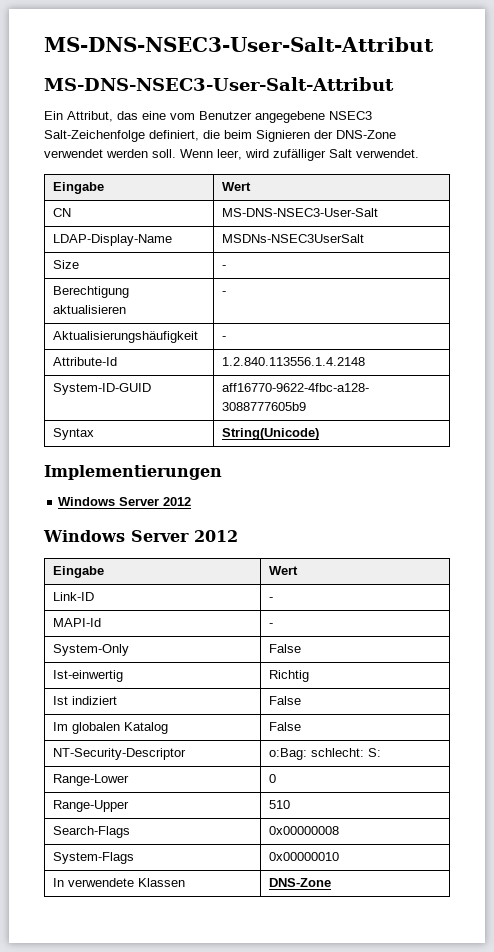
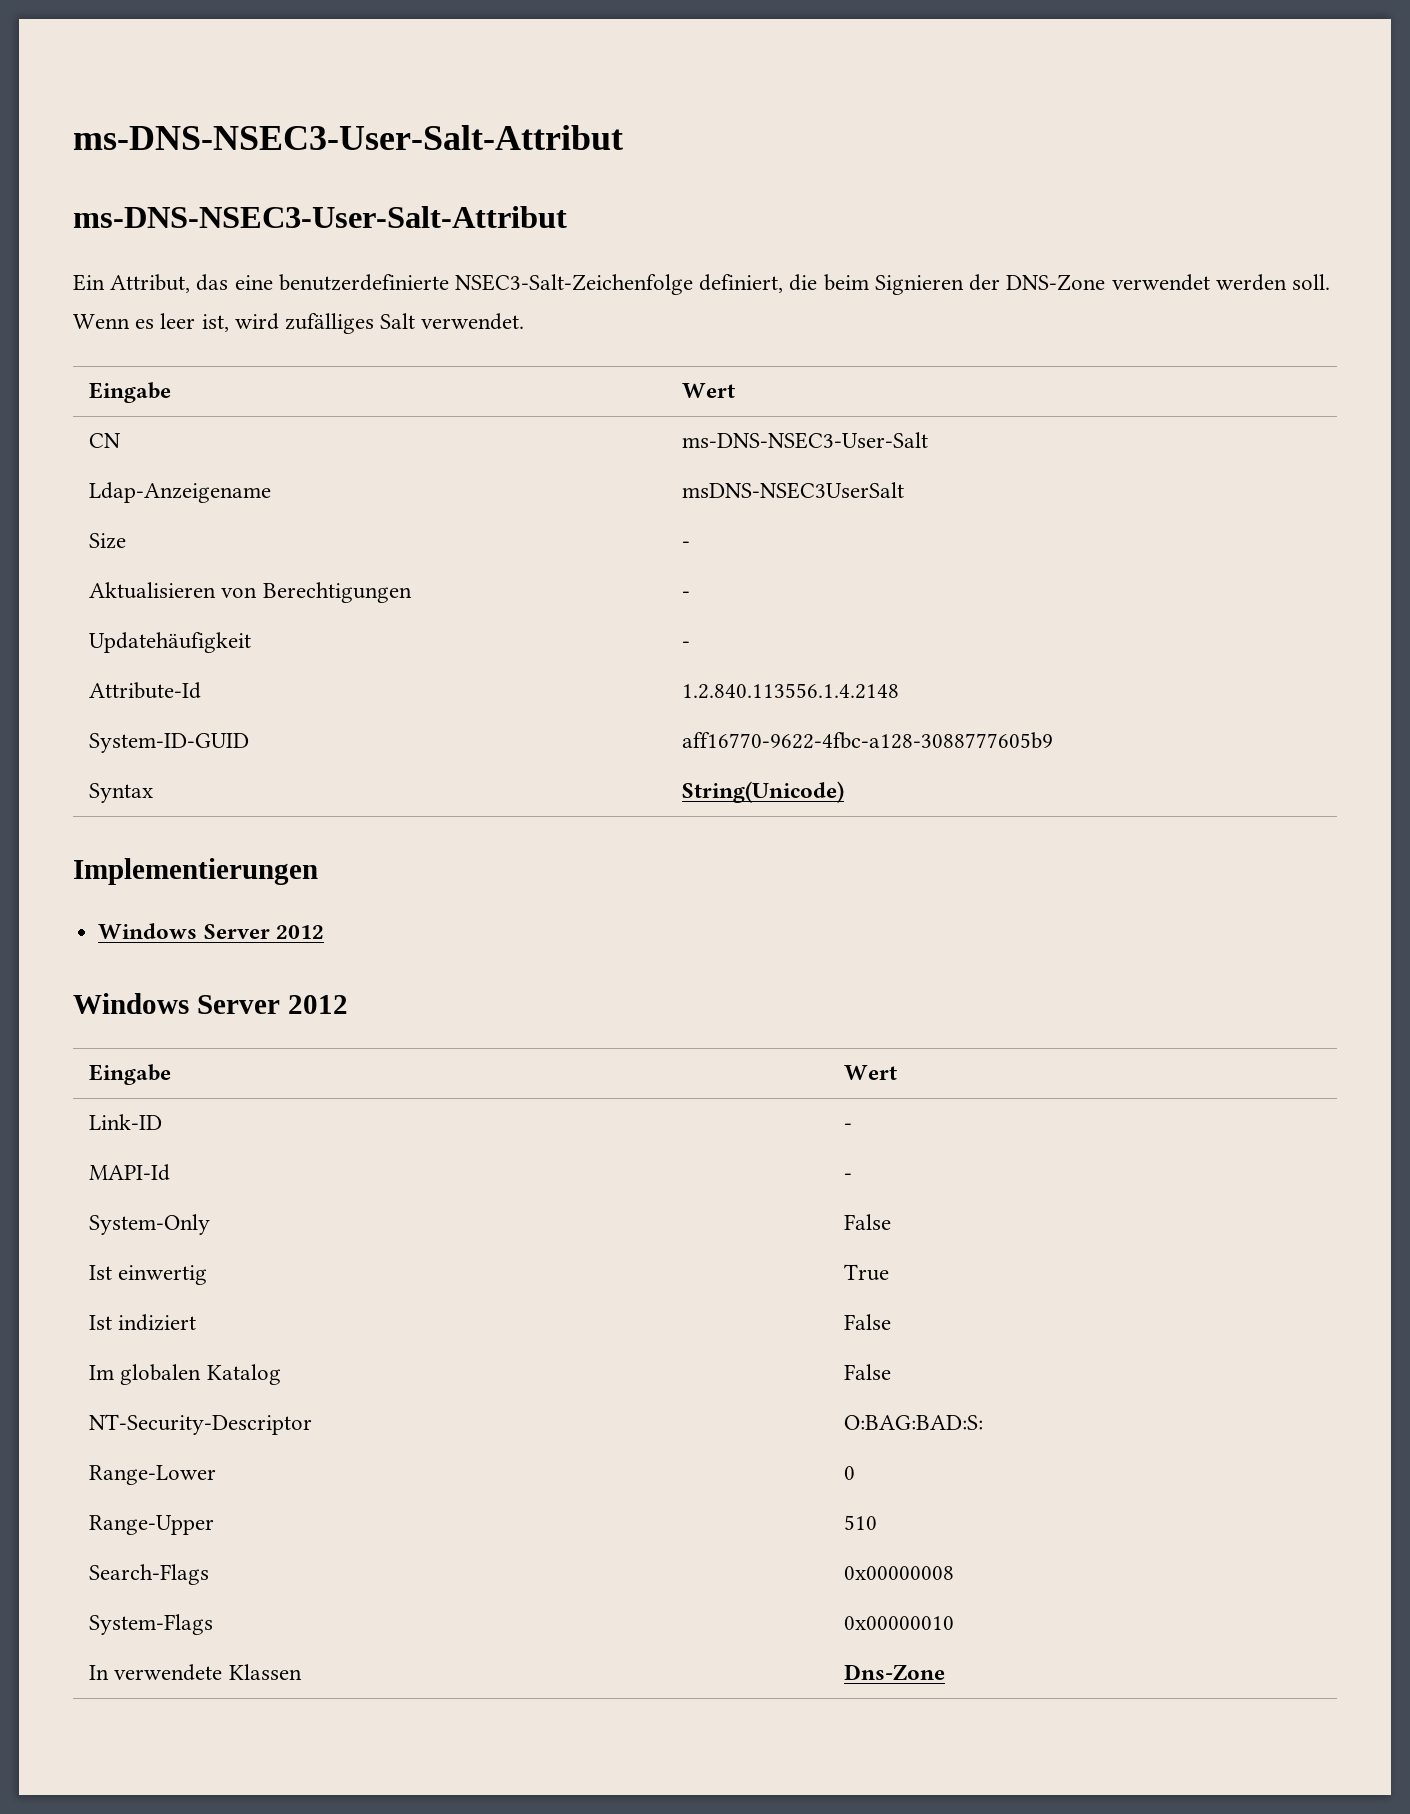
[44,37,434,52] [44,77,394,91] MS-DNS-NSEC3-User-Salt-Attribut // MS-DNS-NSEC3-User-Salt-Attribut -> [73,125,623,150] [73,206,567,228] ms-DNS-NSEC3-User-Salt-Attribut // ms-DNS-NSEC3-User-Salt-Attribut
[170,111,372,123] [44,130,145,142] vom Benutzer angegebene NSEC3 Salt-Zeichenfolge -> [278,274,694,295] benutzerdefinierte NSEC3-Salt-Zeichenfolge
[217,149,326,161] leer, wird zufälliger -> [135,313,375,334] es leer ist, wird zufälliges
[221,208,378,217] [52,234,172,246] [221,234,364,243] MS-DNS-NSEC3-User-Salt // LDAP-Display-Name | MSDNs-NSEC3UserSalt -> [682,432,929,449] [89,482,272,503] [682,482,905,499] ms-DNS-NSEC3-User-Salt // Ldap-Anzeigename | msDNS-NSEC3UserSalt
[52,286,129,298] [52,305,126,314] [221,291,226,295] [52,331,198,343] Berechtigung aktualisieren | - // Aktualisierungshäufigkeit -> [89,582,412,603] [682,591,691,598] [89,632,252,653] Aktualisieren von Berechtigungen | - // Updatehäufigkeit
[52,670,123,682] [268,670,309,682] Ist-einwertig | Richtig -> [89,1265,208,1285] [844,1264,890,1281] Ist einwertig | True
[268,748,381,760] o:Bag: schlecht: S: -> [844,1415,984,1430] O:BAG:BAD:S:
[268,878,331,887] DNS-Zone -> [844,1664,946,1680] Dns-Zone

